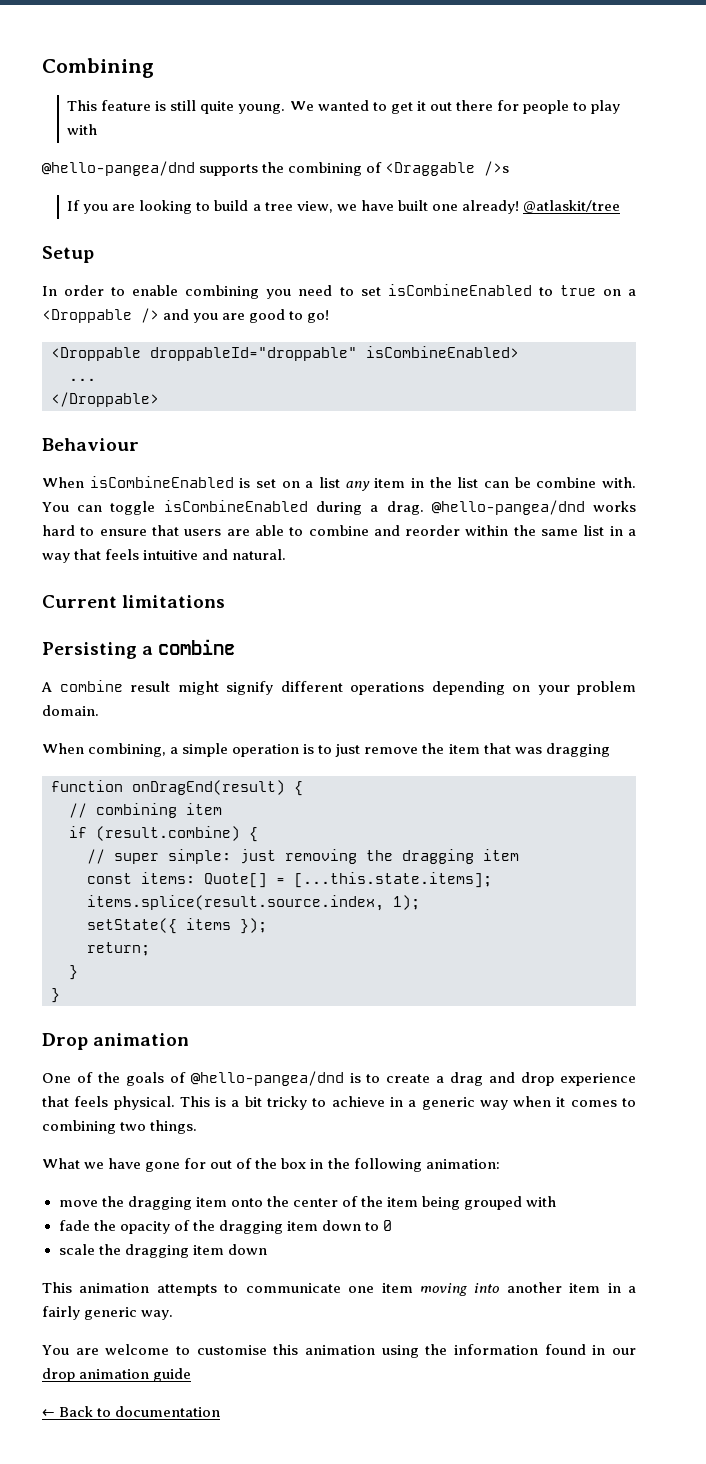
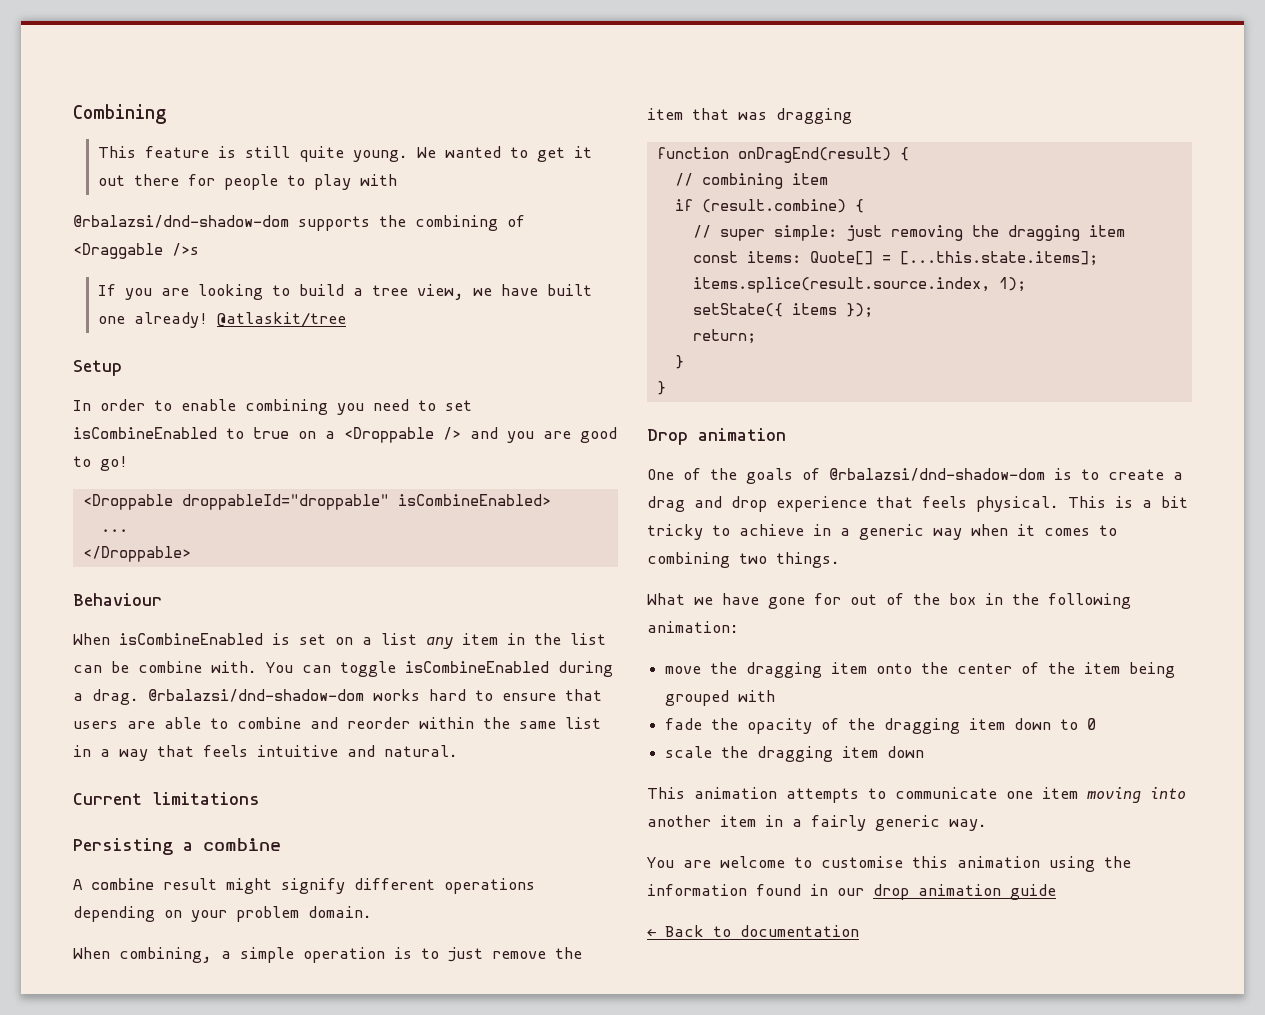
[42,161,195,176] @hello-pangea/dnd -> [73,215,289,228] @rbalazsi/dnd-shadow-dom
[431,500,585,515] @hello-pangea/dnd -> [148,689,364,702] @rbalazsi/dnd-shadow-dom
[190,1071,344,1086] @hello-pangea/dnd -> [829,468,1045,481] @rbalazsi/dnd-shadow-dom

